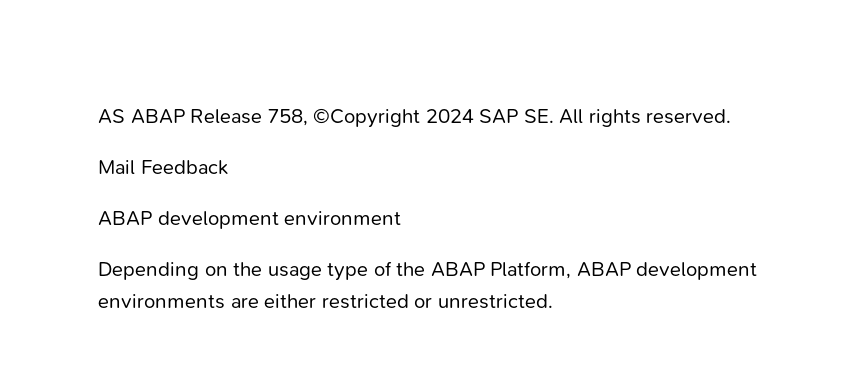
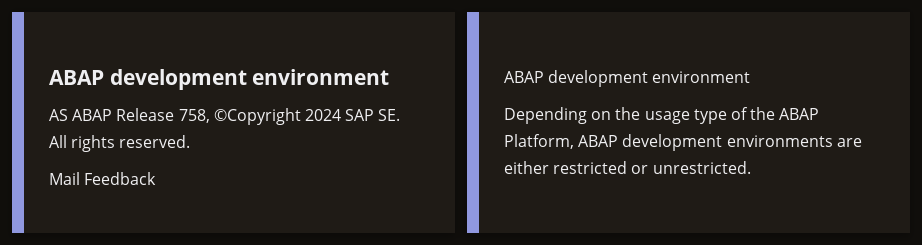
(98, 116) none -> [49,69,390,90] ABAP development environment //

